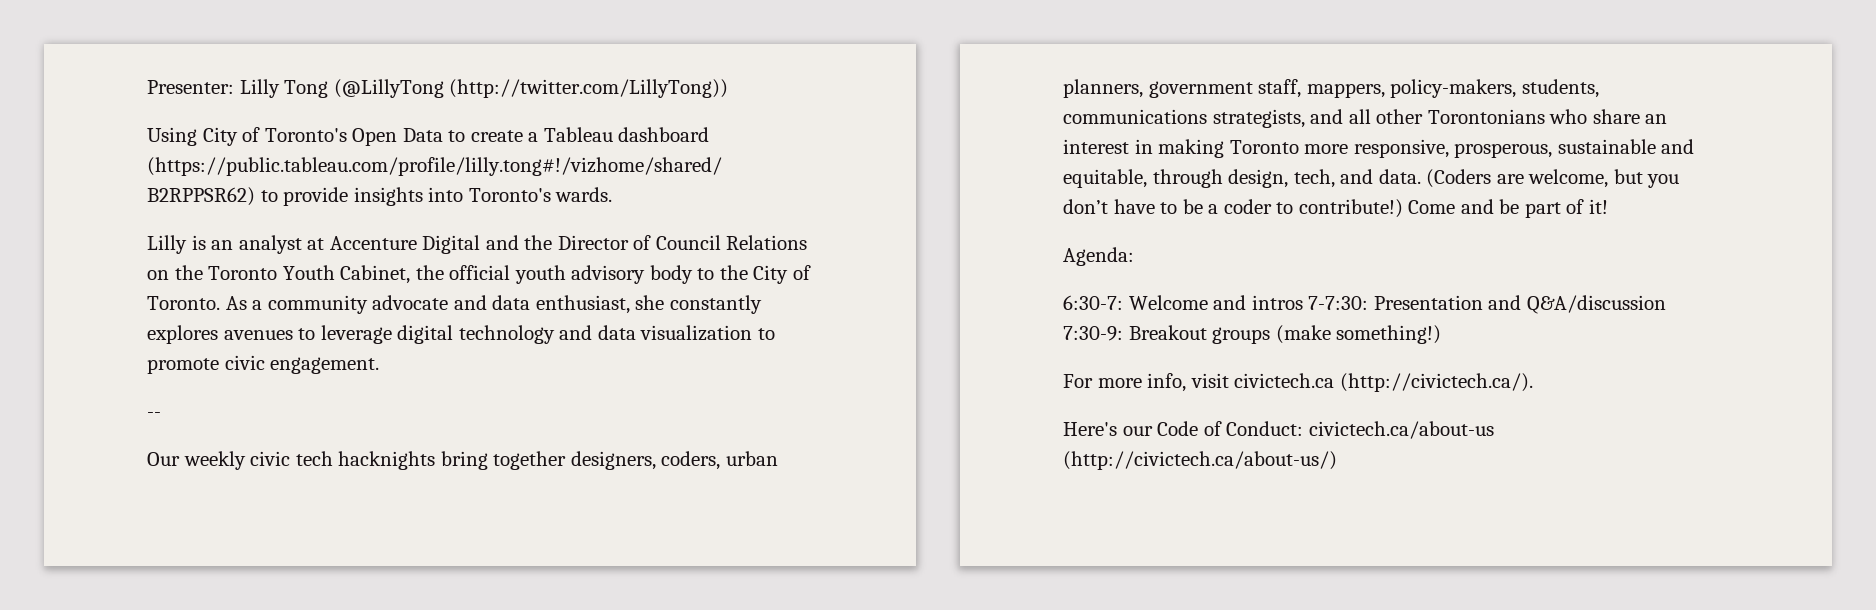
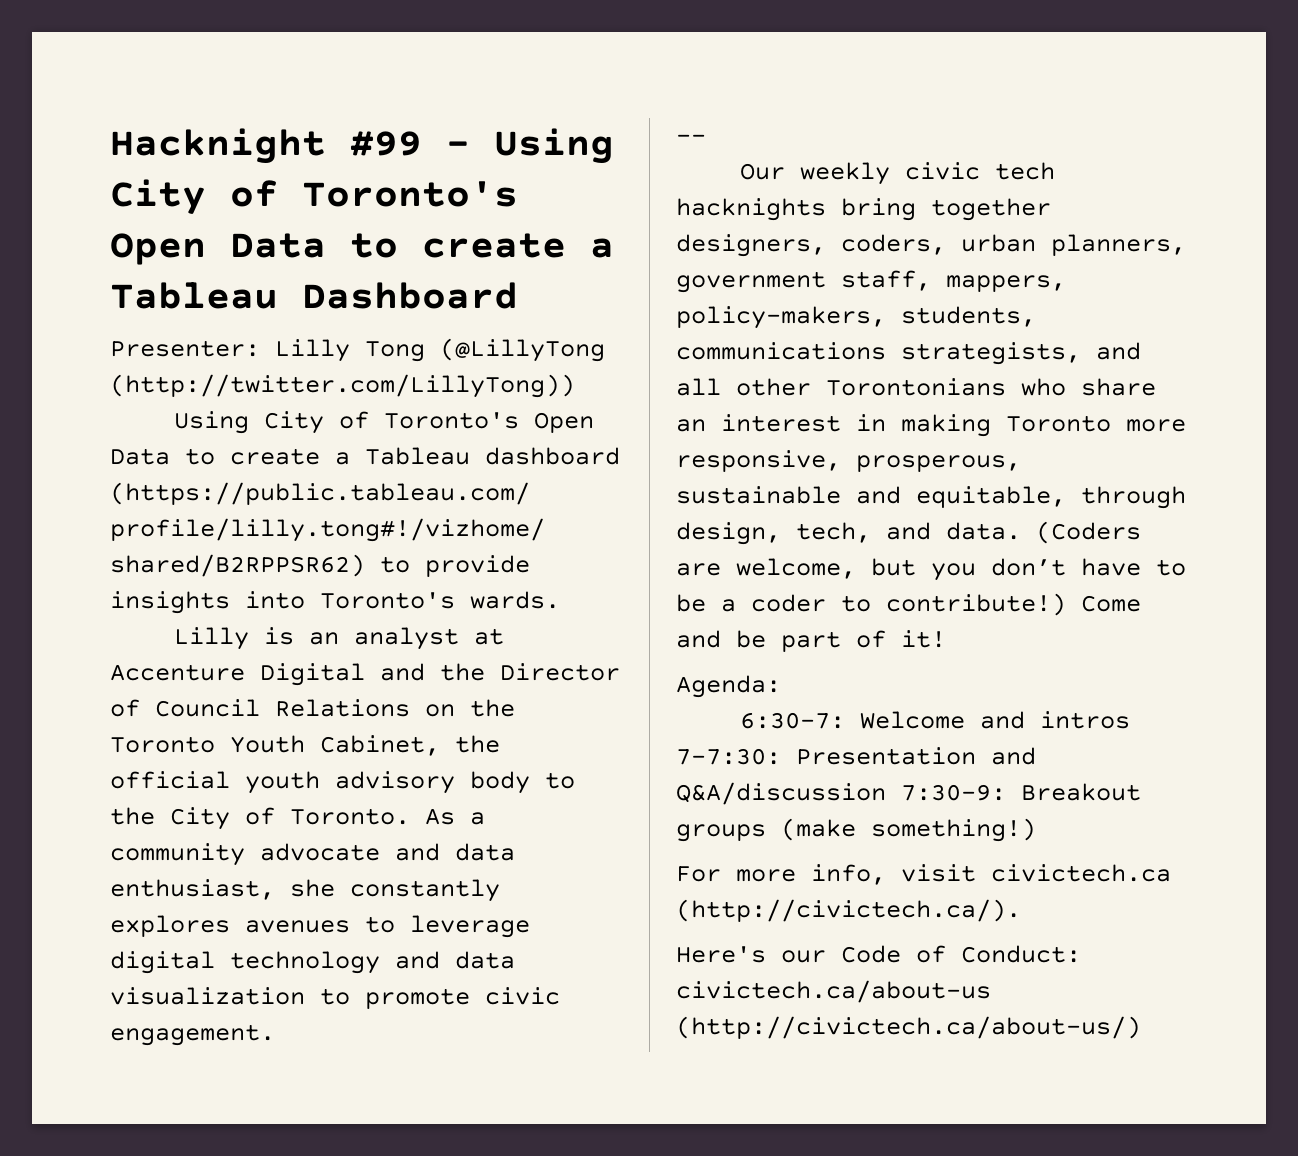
(147, 87) none -> [110,128,614,164] [110,179,518,215] [110,233,614,265] [110,282,518,309] Hacknight #99 – Using City of Toronto's Open Data to create a Tableau Dashboard //

